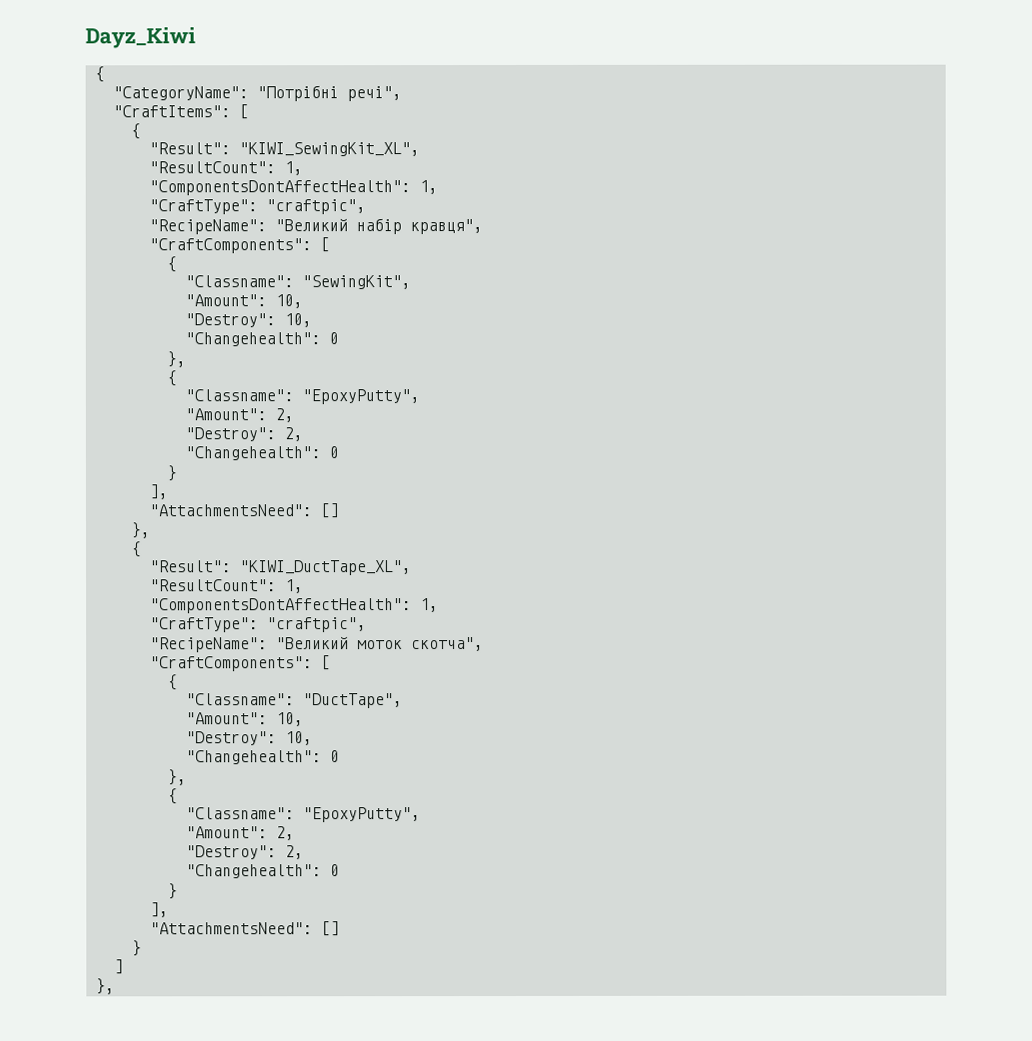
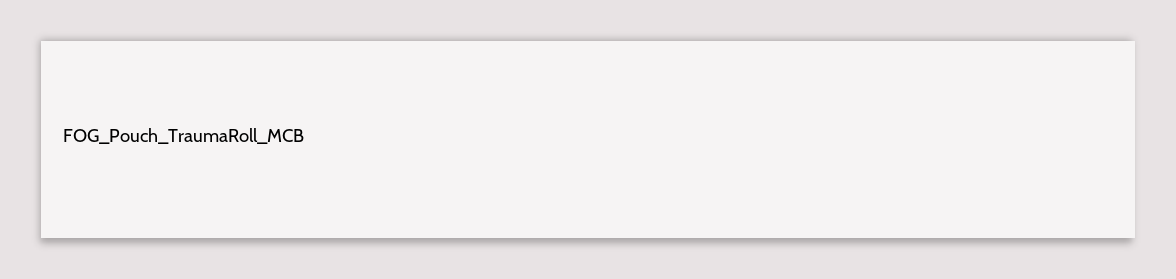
[85,27,196,49] [94,66,105,83] [112,85,402,102] [112,104,249,120] [130,123,141,140] [148,142,420,157] [148,161,303,176] [148,180,438,196] [148,199,366,215] [148,218,483,235] [148,237,330,254] [166,256,177,273] [184,275,411,290] [184,294,303,309] [184,313,312,328] [184,332,339,347] [166,351,186,368] [166,370,177,387] [184,389,420,405] [184,408,294,423] [184,427,303,442] [184,446,339,461] [166,465,177,482] [148,484,168,500] [148,503,339,519] [131,522,151,539] [131,541,142,558] [149,560,412,576] [149,579,304,594] [149,598,439,614] [149,617,367,633] [149,636,484,653] [149,655,331,672] [167,674,178,691] [185,693,403,709] [185,712,304,727] [185,731,313,746] [185,750,340,765] [167,769,187,786] [167,788,178,805] [185,807,421,823] [185,826,295,841] [185,845,304,860] [185,864,340,879] [167,883,178,900] [149,902,169,918] [149,921,340,937] [131,940,142,957] [113,959,124,975] [95,978,115,995] Dayz_Kiwi // { // "CategoryName": "Потрібні речі", // "CraftItems": [ // { // "Result": "KIWI_SewingKit_XL", // "ResultCount": 1, // "ComponentsDontAffectHealth": 1, // "CraftType": "craftpic", // "RecipeName": "Великий набір кравця", // "CraftComponents": [ // { // "Classname": "SewingKit", // "Amount": 10, // "Destroy": 10, // "Changehealth": 0 // }, // { // "Classname": "EpoxyPutty", // "Amount": 2, // "Destroy": 2, // "Changehealth": 0 // } // ], // "AttachmentsNeed": [] // }, // { // "Result": "KIWI_DuctTape_XL", // "ResultCount": 1, // "ComponentsDontAffectHealth": 1, // "CraftType": "craftpic", // "RecipeName": "Великий моток скотча", // "CraftComponents": [ // { // "Classname": "DuctTape", // "Amount": 10, // "Destroy": 10, // "Changehealth": 0 // }, // { // "Classname": "EpoxyPutty", // "Amount": 2, // "Destroy": 2, // "Changehealth": 0 // } // ], // "AttachmentsNeed": [] // } // ] // }, -> [63,128,304,144] FOG_Pouch_TraumaRoll_MCB

